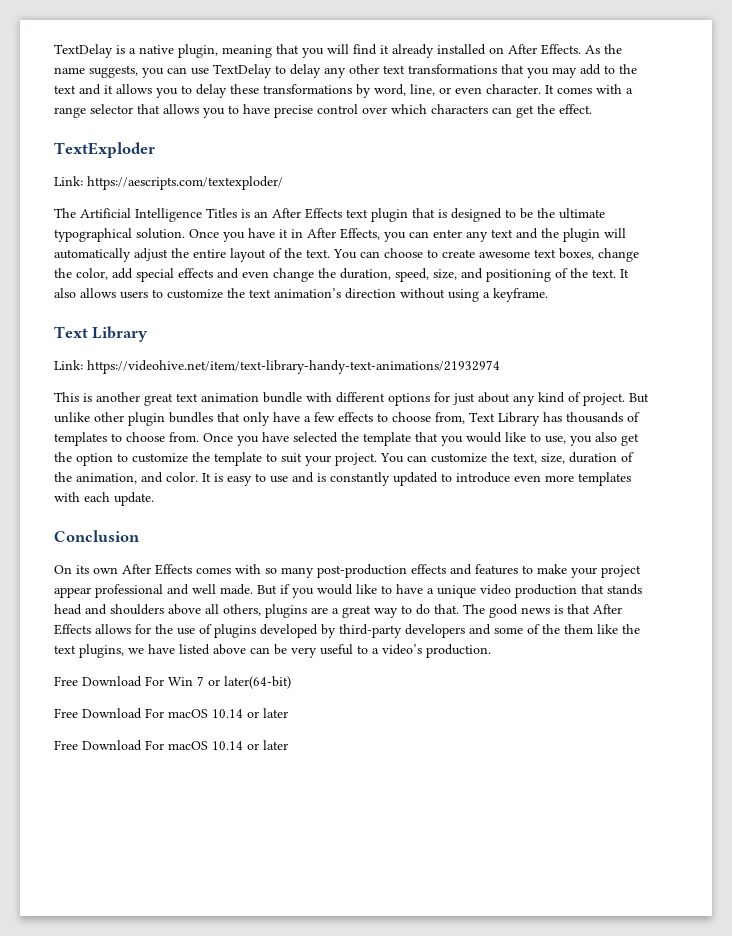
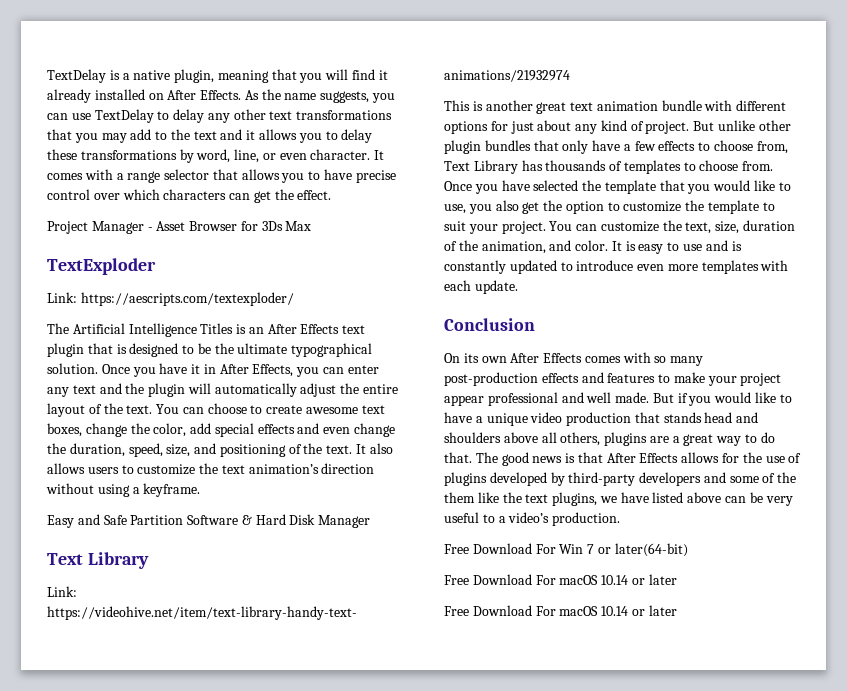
(592, 109) none -> [47,221,312,234] // Project Manager - Asset Browser for 3Ds Max
(548, 295) none -> [47,514,371,528] // Easy and Safe Partition Software & Hard Disk Manager

